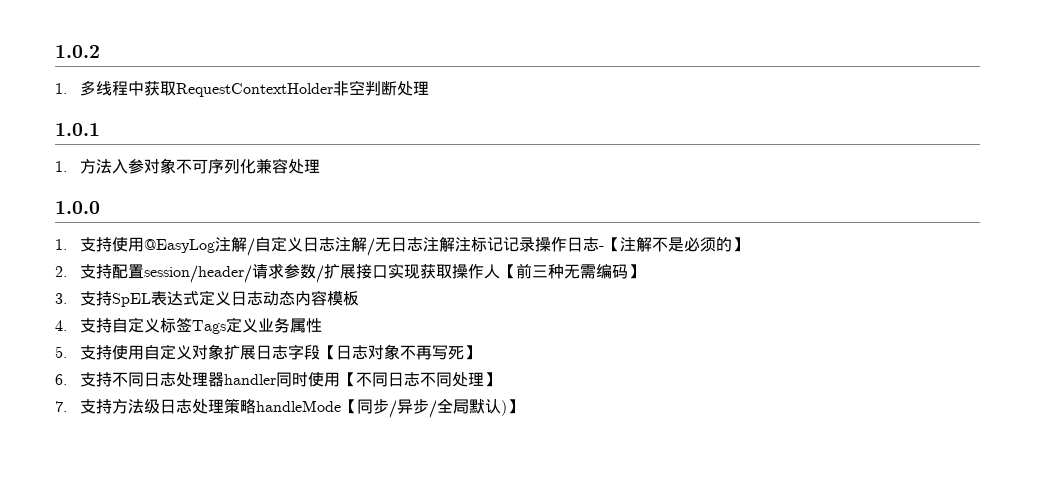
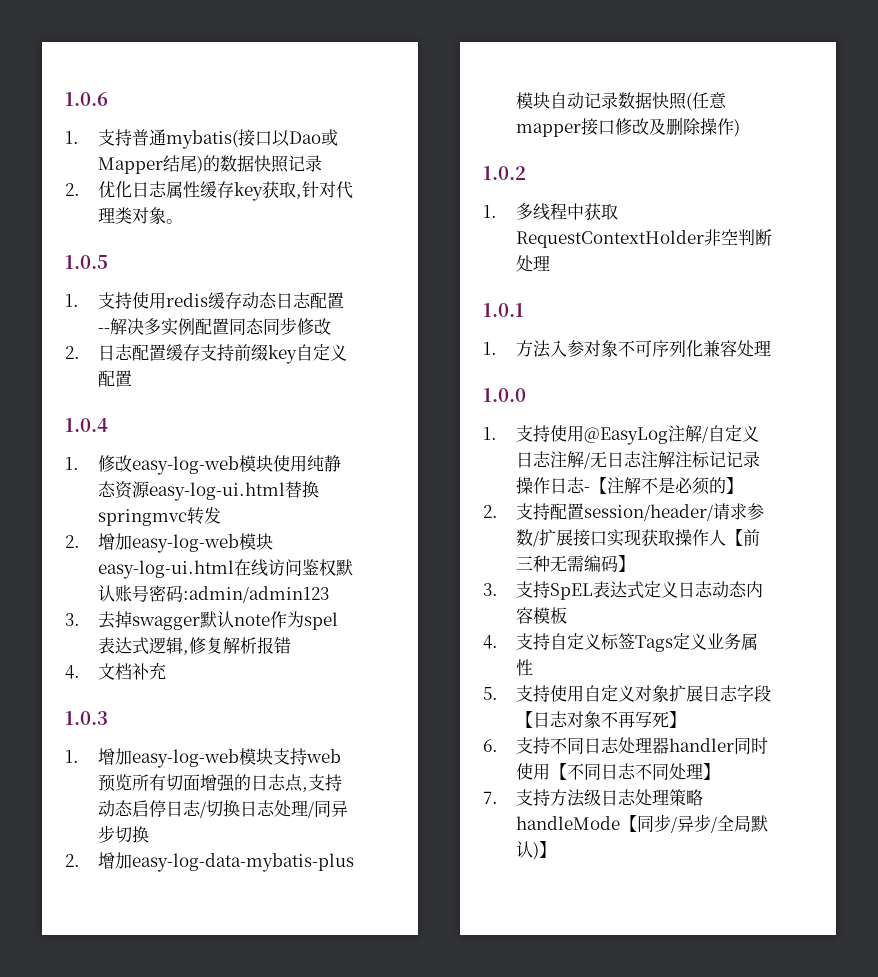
(55, 51) none -> [65,92,108,106] [65,129,338,149] [97,155,322,174] [65,181,353,201] [97,207,183,224] [65,255,108,269] [65,292,344,309] [97,317,331,336] [65,344,347,364] [97,370,132,387] [65,418,108,432] [65,455,341,475] [97,481,319,501] [97,507,221,526] [65,533,273,553] [97,559,353,579] [97,585,329,603] [65,611,338,630] [97,637,291,655] [65,662,166,680] [65,711,108,725] [65,748,341,768] [97,774,342,792] [97,800,348,818] [97,825,149,843] [65,852,354,872] [515,92,727,111] [515,117,740,137] 1.0.6 // 1.支持普通mybatis(接口以Dao或Mapper结尾)的数据快照记录 // 2.优化日志属性缓存key获取,针对代理类对象。 // 1.0.5 // 1.支持使用redis缓存动态日志配置--解决多实例配置同态同步修改 // 2.日志配置缓存支持前缀key自定义配置 // 1.0.4 // 1.修改easy-log-web模块使用纯静态资源easy-log-ui.html替换springmvc转发 // 2.增加easy-log-web模块easy-log-ui.html在线访问鉴权默认账号密码:admin/admin123 // 3.去掉swagger默认note作为spel表达式逻辑,修复解析报错 // 4.文档补充 // 1.0.3 // 1.增加easy-log-web模块支持web预览所有切面增强的日志点,支持动态启停日志/切换日志处理/同异步切换 // 2.增加easy-log-data-mybatis-plus模块自动记录数据快照(任意mapper接口修改及删除操作) //

